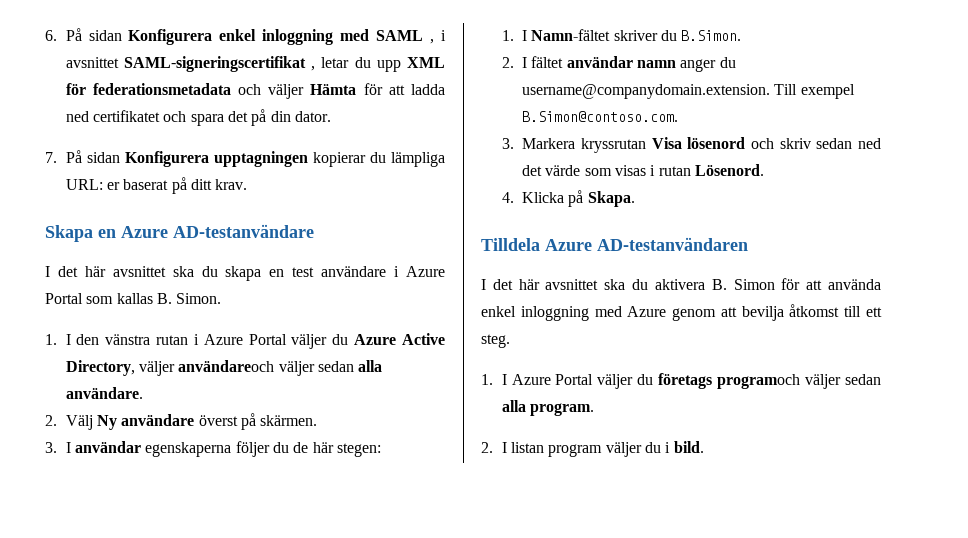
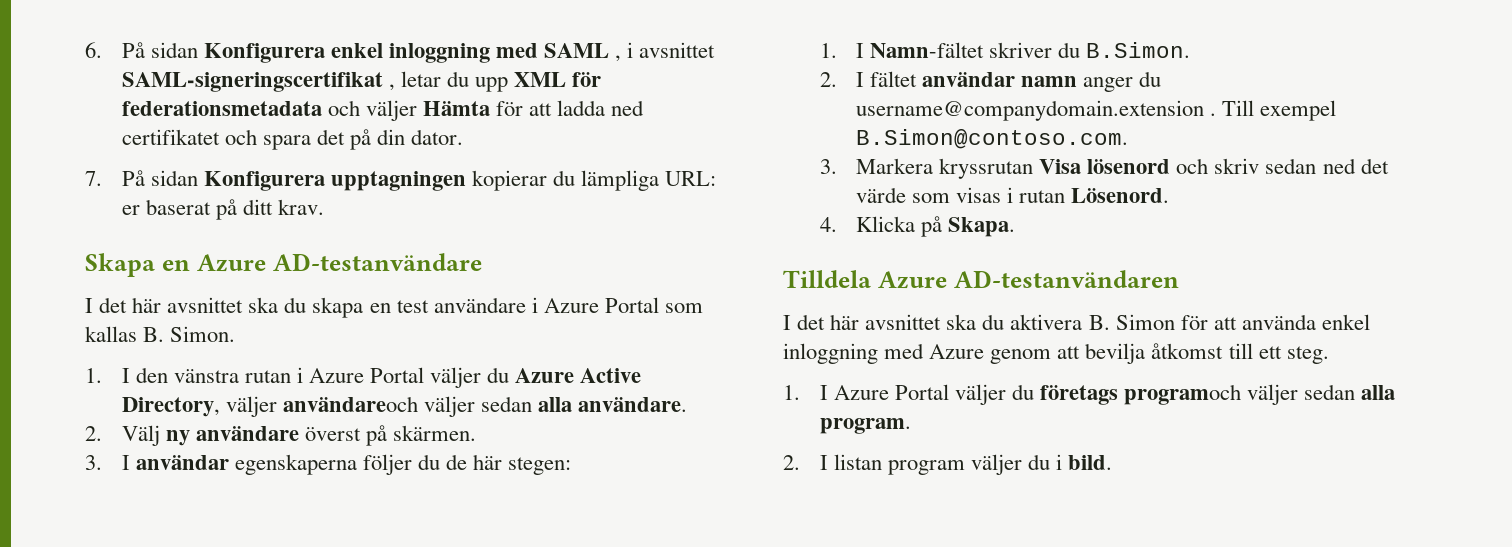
[96,415,117,430] Ny -> [165,430,190,446] ny
[522,84,771,99] username@companydomain.extension. -> [855,100,1217,121] username@companydomain.extension .

